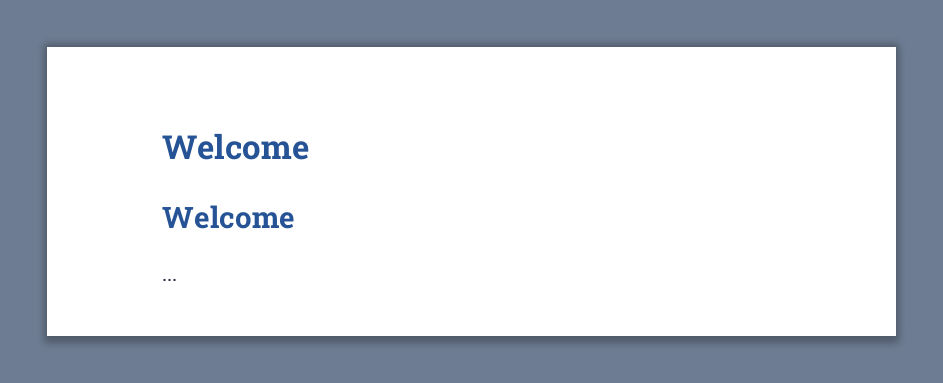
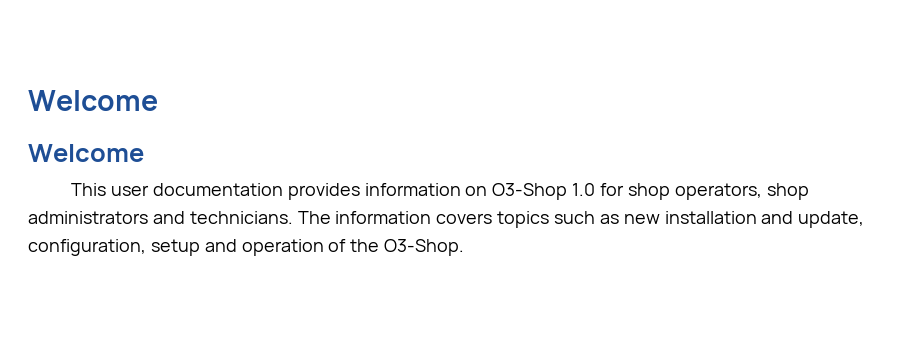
[162,278,177,281] ... -> [71,183,809,200] [28,211,865,228] [28,239,465,256] This user documentation provides information on O3-Shop 1.0 for shop operators, shop administrators and technicians. The information covers topics such as new installation and update, configuration, setup and operation of the O3-Shop.

